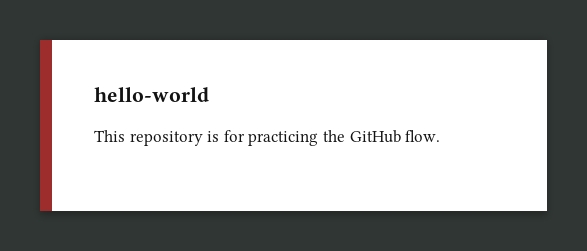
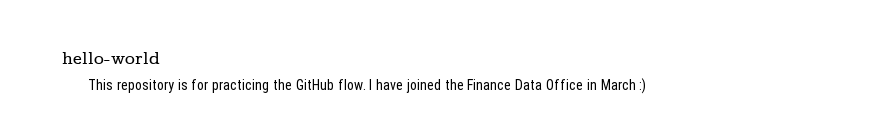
(441, 136) none -> [369,78,647,94] I have joined the Finance Data Office in March :)

